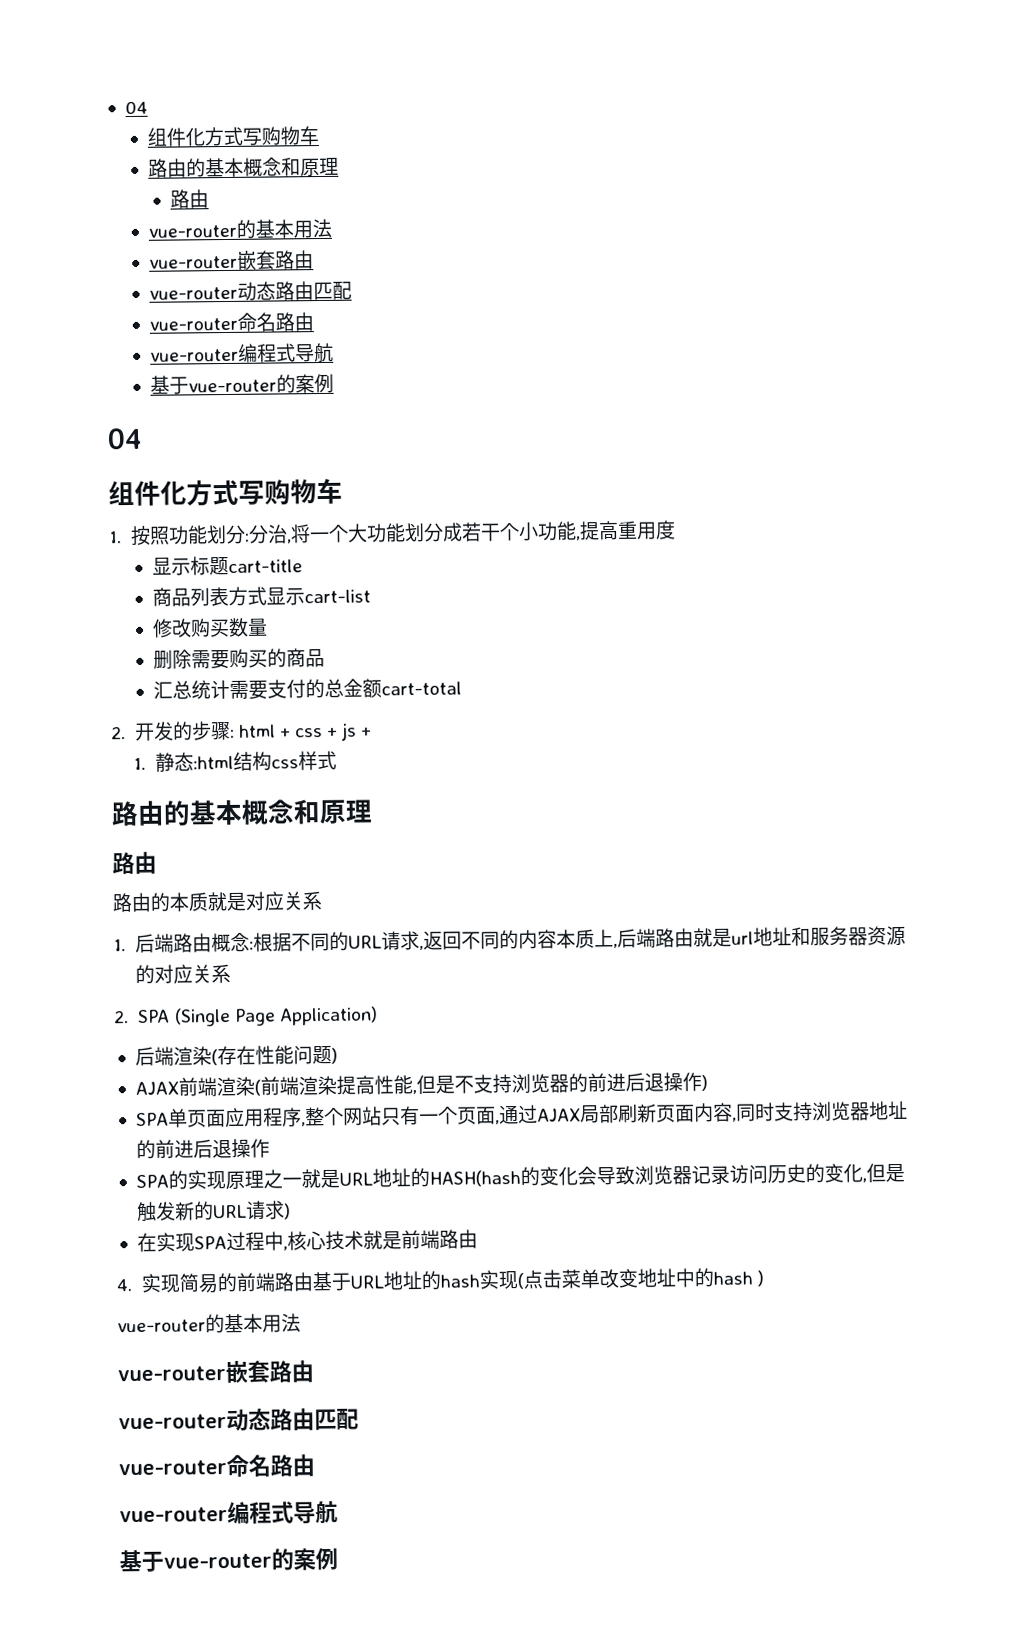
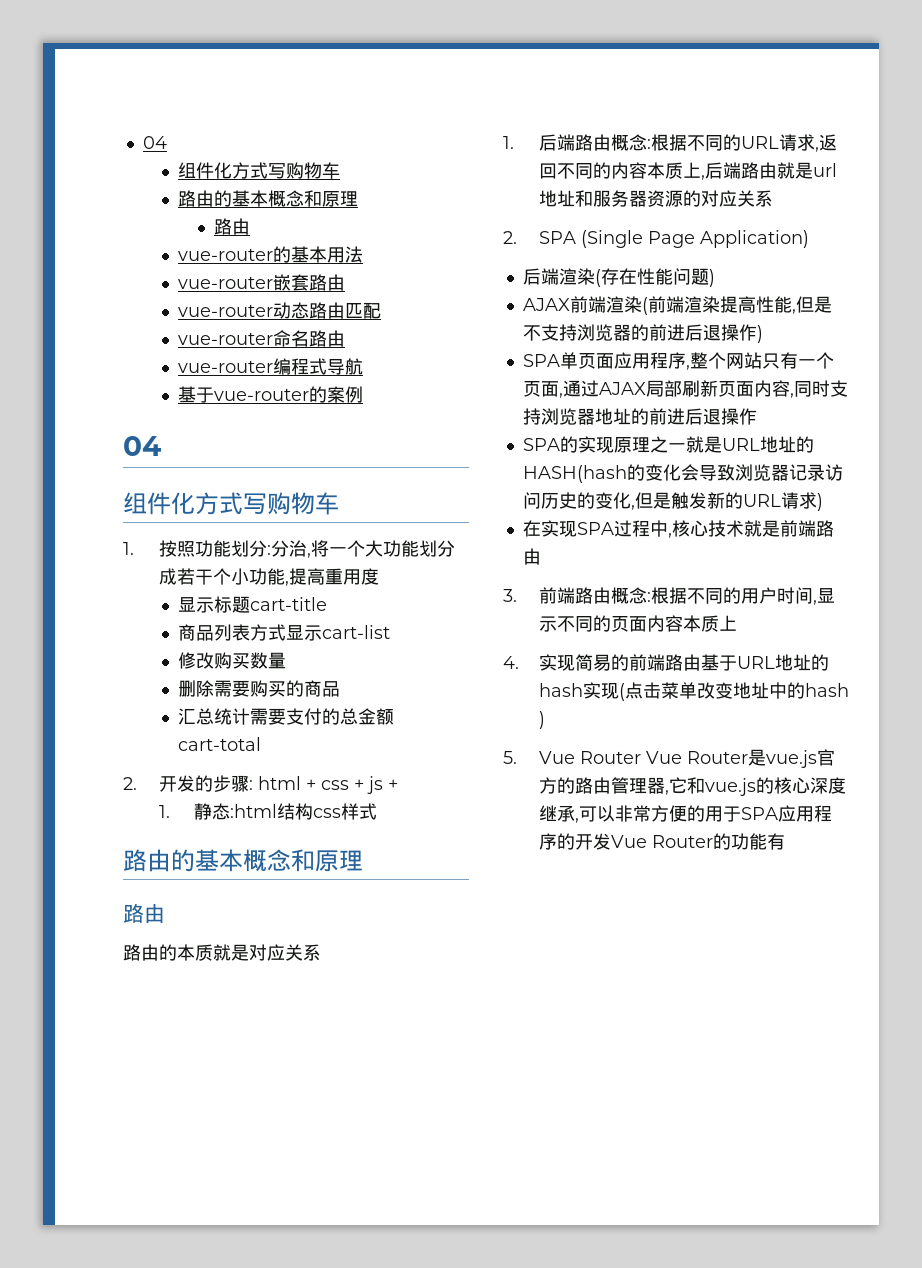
(478, 1239) none -> [503,587,835,605] [538,615,737,632] // 3.前端路由概念:根据不同的用户时间,显示不同的页面内容本质上
[117,1313,301,1334] [117,1360,314,1384] [118,1407,359,1432] [118,1454,315,1478] [119,1500,338,1525] [119,1547,338,1573] vue-router的基本用法 // vue-router嵌套路由 // vue-router动态路由匹配 // vue-router命名路由 // vue-router编程式导航 // 基于vue-router的案例 -> [503,749,835,768] [538,777,846,796] [538,805,832,823] [538,833,785,850] 5. Vue Router Vue Router是vue.js官方的路由管理器,它和vue.js的核心深度继承,可以非常方便的用于SPA应用程序的开发Vue Router的功能有

